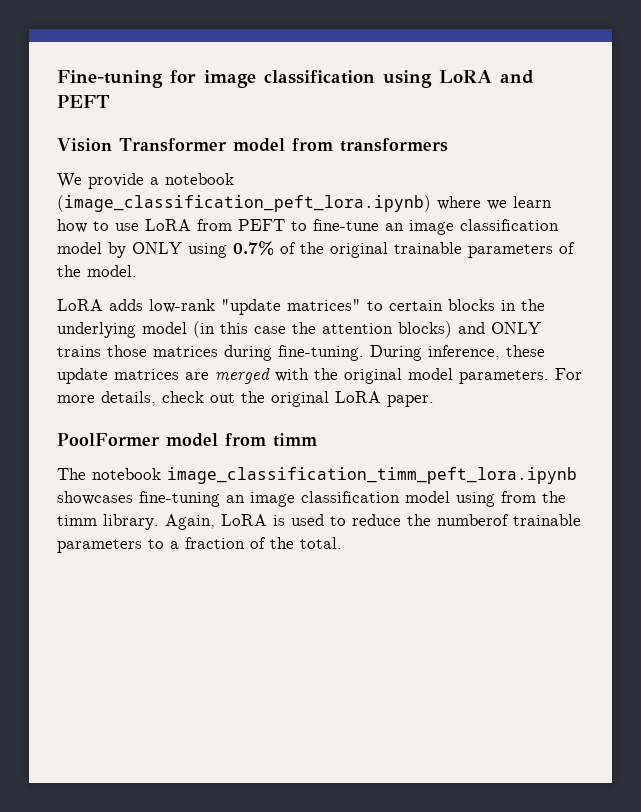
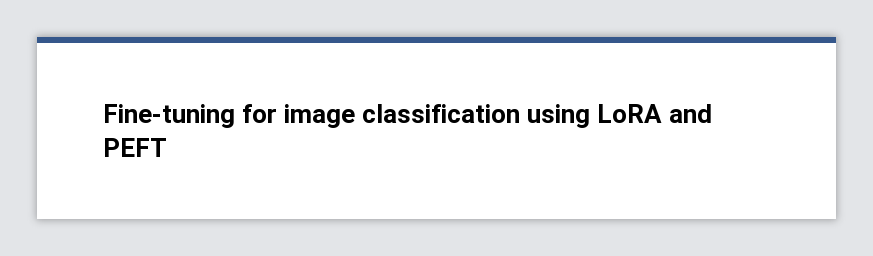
[57,138,448,152] [57,173,234,189] [57,195,552,212] [57,219,559,235] [57,241,575,258] [57,265,137,277] [57,299,545,315] [57,321,541,338] [57,345,545,361] [57,368,582,384] [57,391,434,407] [57,433,317,447] [57,467,577,484] [57,491,566,507] [57,514,581,530] [57,537,342,553] // Vision Transformer model from transformers // We provide a notebook (image_classification_peft_lora.ipynb) where we learn how to use LoRA from PEFT to fine-tune an image classification model by ONLY using 0.7% of the original trainable parameters of the model. // LoRA adds low-rank "update matrices" to certain blocks in the underlying model (in this case the attention blocks) and ONLY trains those matrices during fine-tuning. During inference, these update matrices are merged with the original model parameters. For more details, check out the original LoRA paper. // PoolFormer model from timm // The notebook image_classification_timm_peft_lora.ipynb showcases fine-tuning an image classification model using from the timm library. Again, LoRA is used to reduce the numberof trainable parameters to a fraction of the total. -> (167, 147) none

